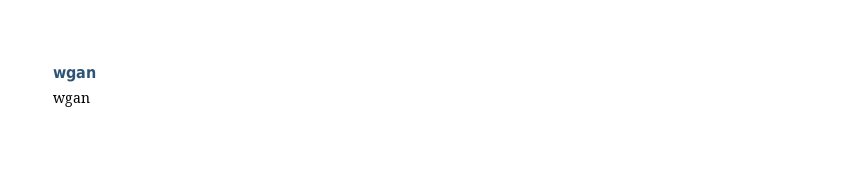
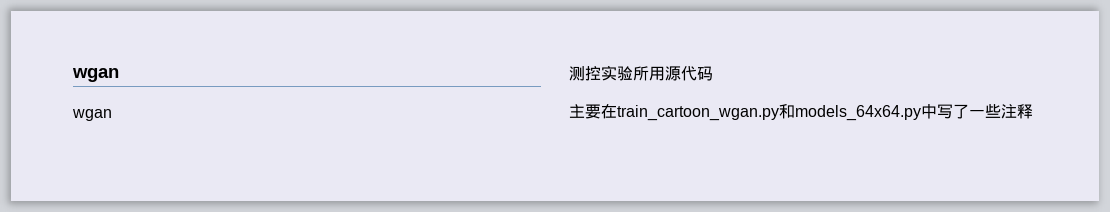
(90, 101) none -> [569,65,713,81] [569,104,1033,121] // 测控实验所用源代码 // 主要在train_cartoon_wgan.py和models_64x64.py中写了一些注释

